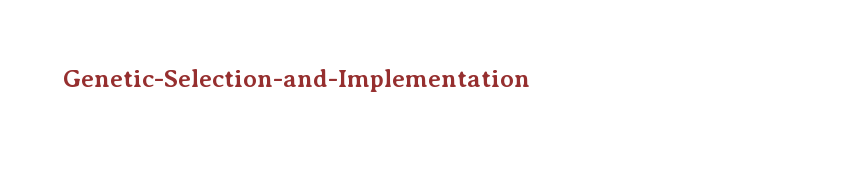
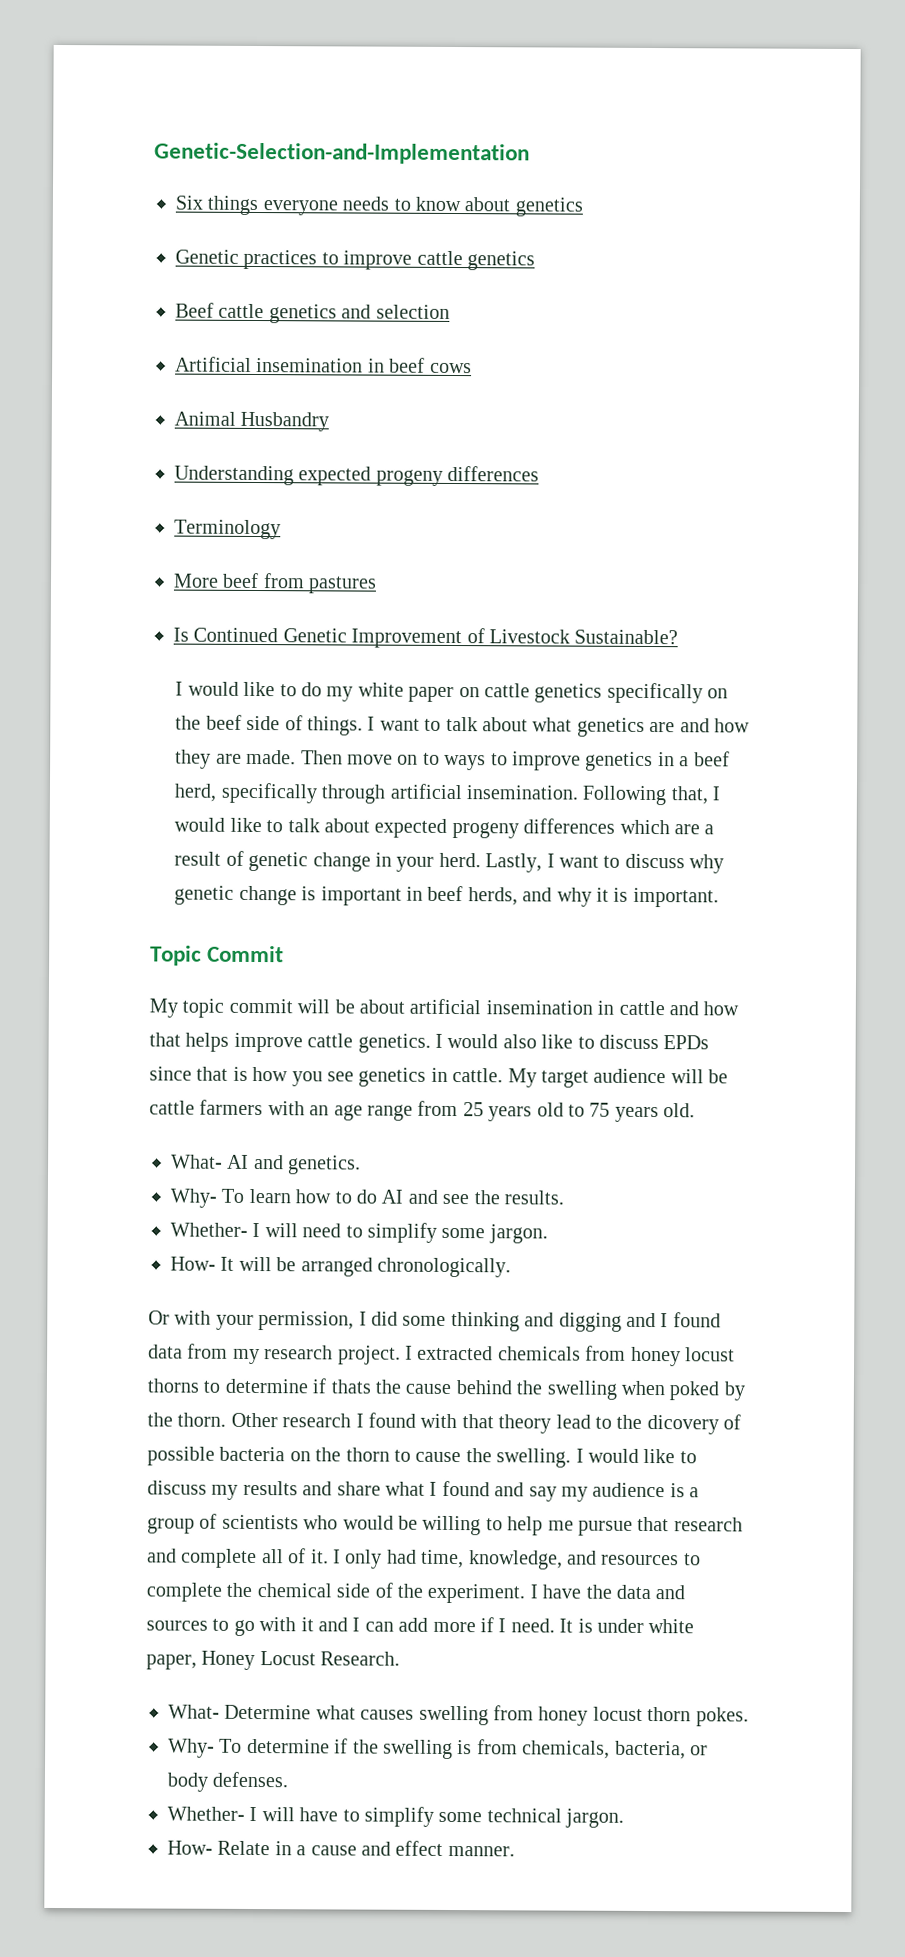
(530, 80) none -> [175,195,583,217] [175,249,535,271] [175,302,450,324] [175,356,472,374] [174,411,330,432] [174,465,540,486] [174,519,281,540] [173,572,378,594] [173,627,679,649] [175,681,729,704] [175,714,750,737] [175,749,730,772] [174,782,721,806] [174,817,715,839] [174,850,725,874] [174,885,719,908] [150,945,285,966] [149,998,740,1018] [149,1032,710,1053] [149,1066,729,1088] [149,1099,696,1123] [171,1154,362,1175] [170,1188,564,1208] [170,1222,548,1244] [170,1256,511,1278] [148,1310,721,1332] [148,1343,735,1367] [147,1378,745,1401] [147,1412,742,1435] [147,1446,697,1468] [147,1480,700,1502] [147,1513,743,1536] [147,1548,701,1570] [146,1582,686,1604] [146,1617,695,1637] [146,1650,401,1671] [168,1704,749,1727] [168,1738,708,1760] [167,1771,289,1792] [167,1806,625,1828] [167,1840,515,1857] // Six things everyone needs to know about genetics // Genetic practices to improve cattle genetics // Beef cattle genetics and selection // Artificial insemination in beef cows // Animal Husbandry // Understanding expected progeny differences // Terminology // More beef from pastures // Is Continued Genetic Improvement of Livestock Sustainable? // I would like to do my white paper on cattle genetics specifically on the beef side of things. I want to talk about what genetics are and how they are made. Then move on to ways to improve genetics in a beef herd, specifically through artificial insemination. Following that, I would like to talk about expected progeny differences which are a result of genetic change in your herd. Lastly, I want to discuss why genetic change is important in beef herds, and why it is important. // Topic Commit // My topic commit will be about artificial insemination in cattle and how that helps improve cattle genetics. I would also like to discuss EPDs since that is how you see genetics in cattle. My target audience will be cattle farmers with an age range from 25 years old to 75 years old. // What- AI and genetics. // Why- To learn how to do AI and see the results. // Whether- I will need to simplify some jargon. // How- It will be arranged chronologically. // Or with your permission, I did some thinking and digging and I found data from my research project. I extracted chemicals from honey locust thorns to determine if thats the cause behind the swelling when poked by the thorn. Other research I found with that theory lead to the dicovery of possible bacteria on the thorn to cause the swelling. I would like to discuss my results and share what I found and say my audience is a group of scientists who would be willing to help me pursue that research and complete all of it. I only had time, knowledge, and resources to complete the chemical side of the experiment. I have the data and sources to go with it and I can add more if I need. It is under white paper, Honey Locust Research. // What- Determine what causes swelling from honey locust thorn pokes. // Why- To determine if the swelling is from chemicals, bacteria, or body defenses. // Whether- I will have to simplify some technical jargon. // How- Relate in a cause and effect manner.

